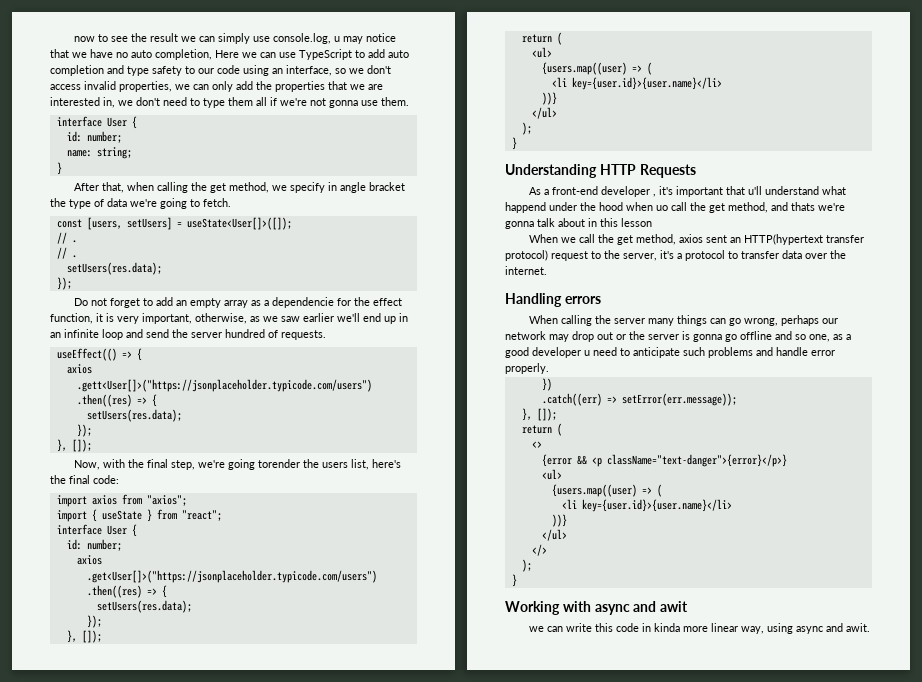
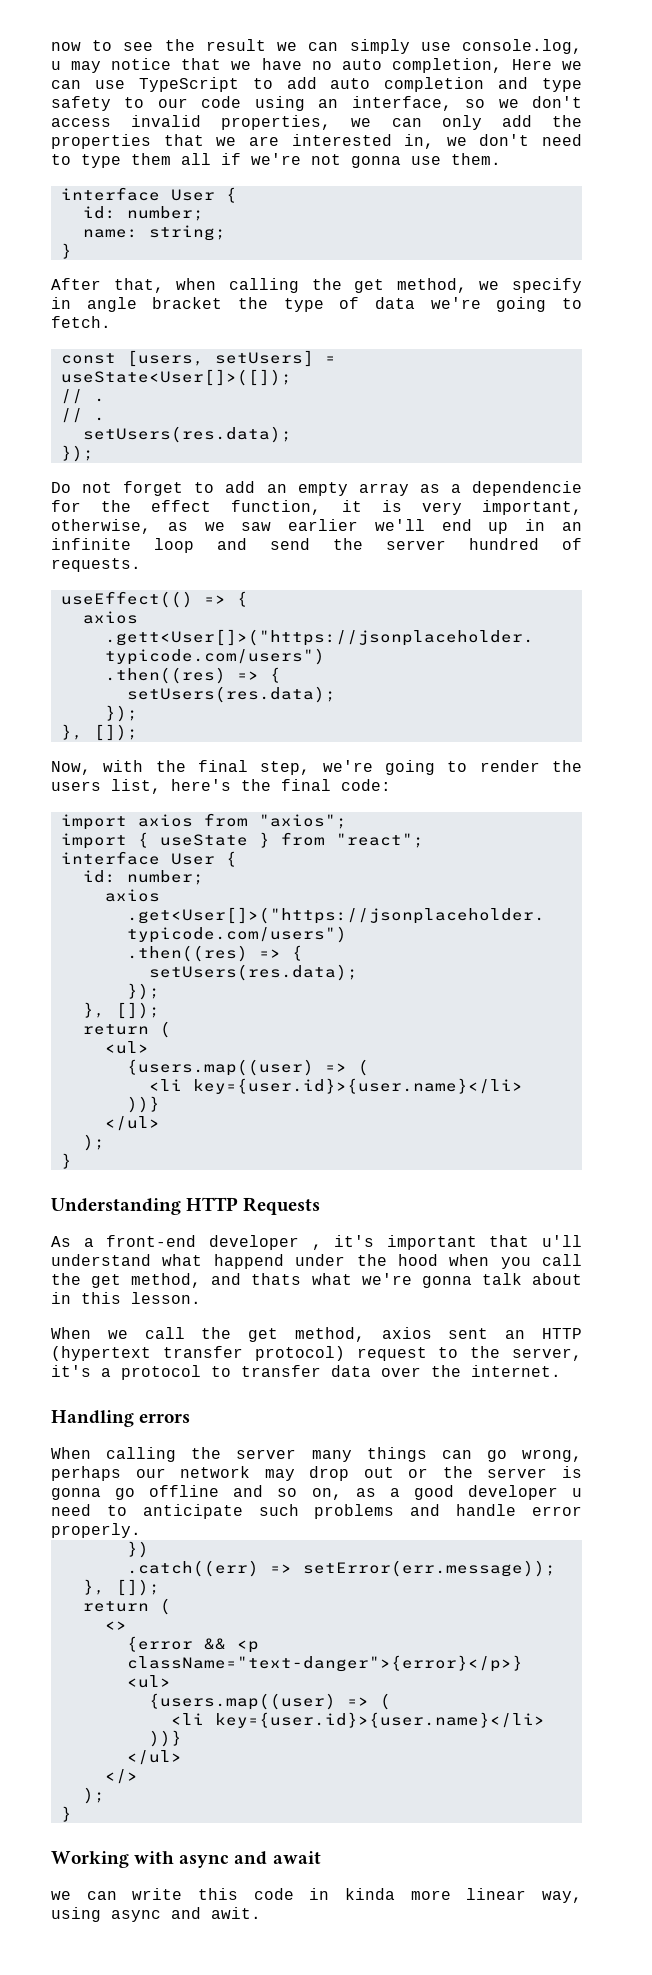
[257,459,300,468] torender -> [447,760,540,772] to render
[656,205,668,211] uo -> [500,1257,531,1269] you
(815, 206) none -> [311,1273,352,1285] what
[621,218,652,227] lesson -> [131,1292,201,1304] lesson.
[743,234,823,245] HTTP(hypertext -> [542,1328,582,1339] [51,1346,151,1361] HTTP (hypertext
[809,334,830,342] one, -> [311,1488,342,1500] on,
[660,601,689,612] awit -> [272,1851,321,1864] await

